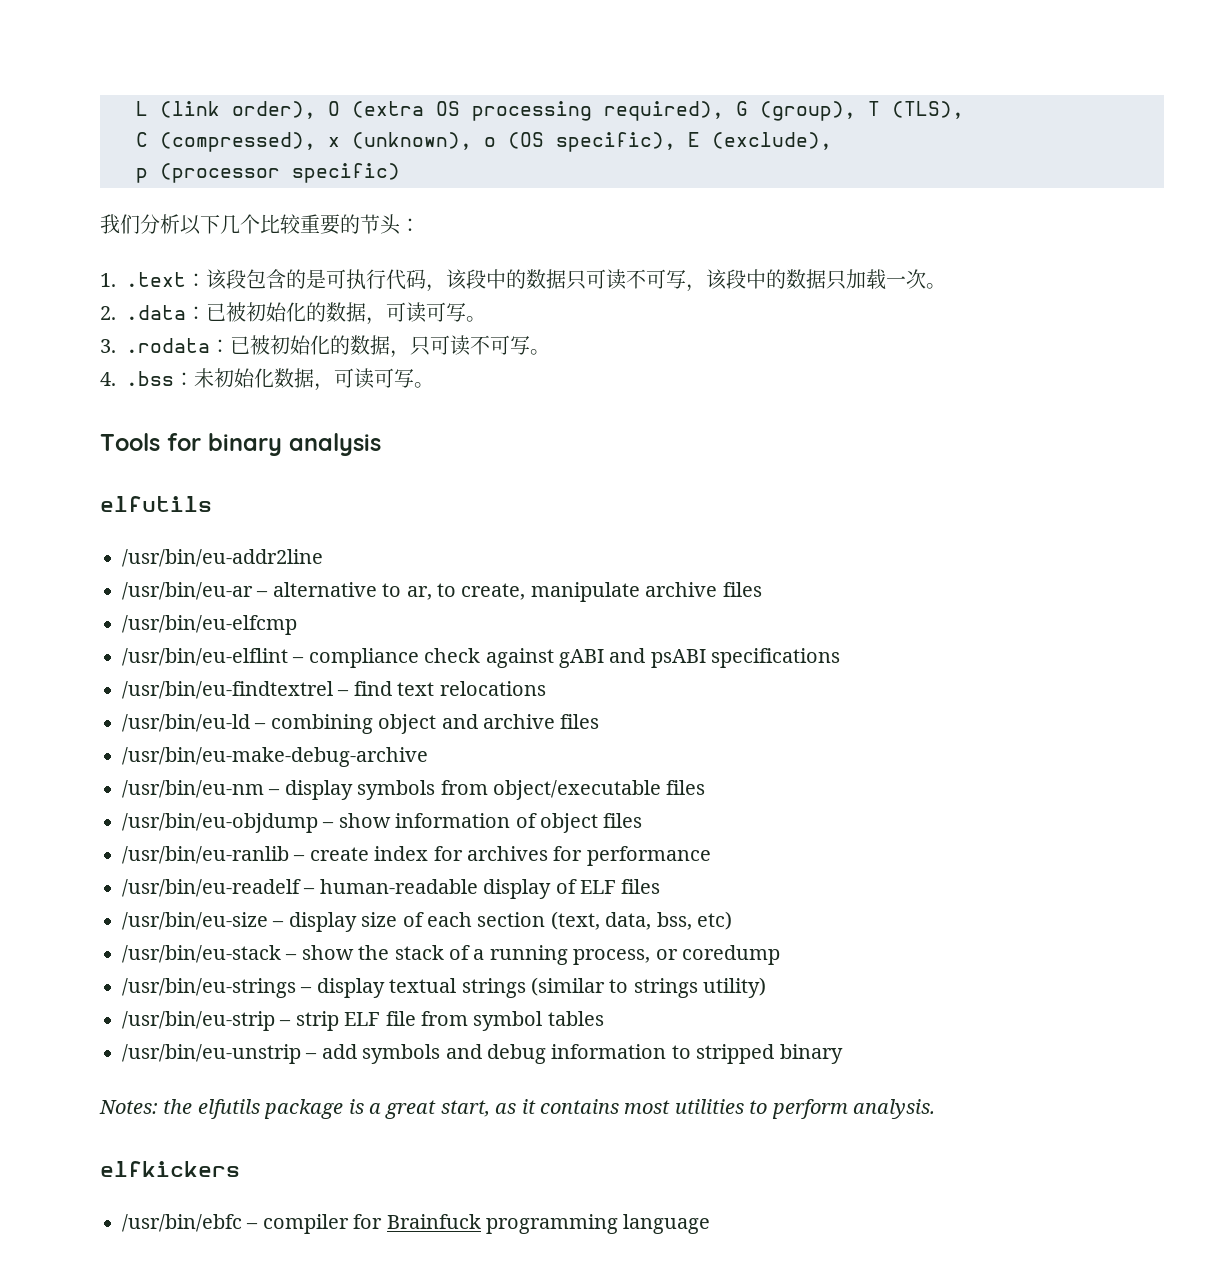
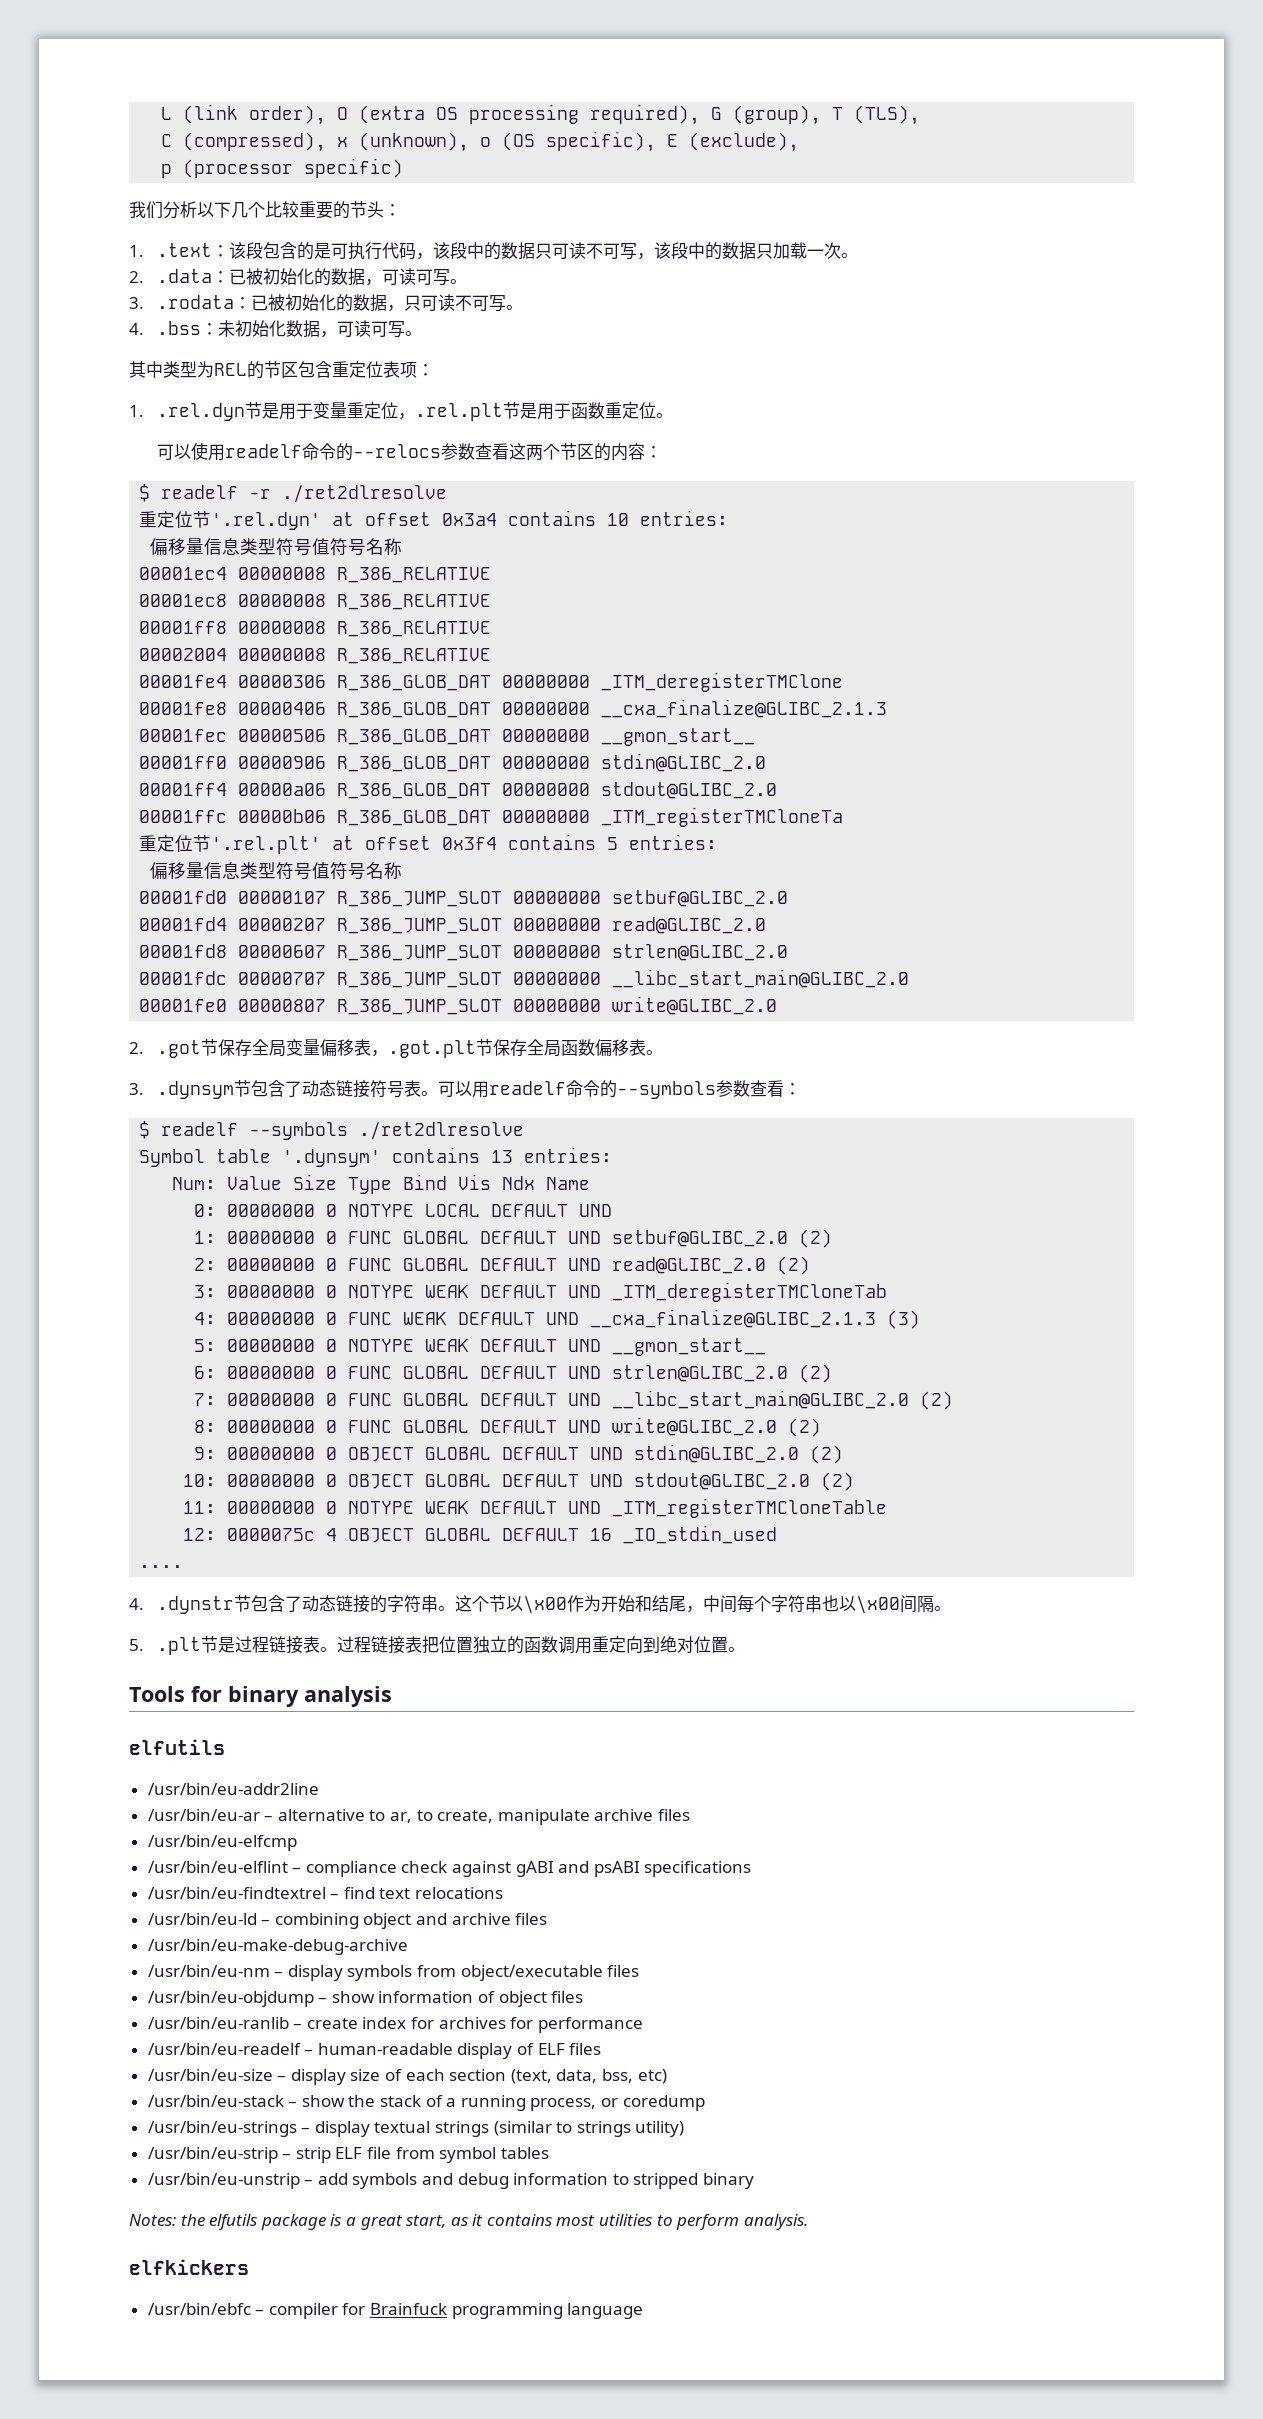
(434, 385) none -> [129,361,434,379] [129,402,673,421] [156,442,662,461] [139,484,448,503] [139,510,729,530] [150,538,403,556] [139,567,492,583] [139,594,492,610] [139,621,492,637] [139,648,492,664] [139,672,844,692] [139,699,888,718] [139,728,756,746] [139,753,767,772] [139,782,778,799] [139,807,844,827] [139,834,718,854] [150,862,403,880] [139,890,789,907] [139,917,767,934] [139,944,789,961] [139,969,910,988] [139,996,778,1015] [129,1039,663,1058] [129,1080,801,1099] [139,1121,525,1140] [139,1147,613,1167] [172,1174,591,1194] [194,1204,613,1217] [194,1229,833,1248] [194,1256,811,1275] [194,1282,888,1302] [194,1309,921,1329] [194,1338,767,1356] [194,1364,833,1383] [194,1390,954,1410] [194,1417,822,1437] [194,1444,844,1464] [183,1472,855,1491] [183,1498,888,1518] [183,1525,778,1544] [139,1565,184,1568] [129,1595,951,1614] [129,1636,745,1655] // 其中类型为REL的节区包含重定位表项： // 1. .rel.dyn节是用于变量重定位，.rel.plt节是用于函数重定位。 // 可以使用readelf命令的--relocs参数查看这两个节区的内容： // $ readelf -r ./ret2dlresolve // 重定位节'.rel.dyn' at offset 0x3a4 contains 10 entries: // 偏移量信息类型符号值符号名称 // 00001ec4 00000008 R_386_RELATIVE // 00001ec8 00000008 R_386_RELATIVE // 00001ff8 00000008 R_386_RELATIVE // 00002004 00000008 R_386_RELATIVE // 00001fe4 00000306 R_386_GLOB_DAT 00000000 _ITM_deregisterTMClone // 00001fe8 00000406 R_386_GLOB_DAT 00000000 __cxa_finalize@GLIBC_2.1.3 // 00001fec 00000506 R_386_GLOB_DAT 00000000 __gmon_start__ // 00001ff0 00000906 R_386_GLOB_DAT 00000000 stdin@GLIBC_2.0 // 00001ff4 00000a06 R_386_GLOB_DAT 00000000 stdout@GLIBC_2.0 // 00001ffc 00000b06 R_386_GLOB_DAT 00000000 _ITM_registerTMCloneTa // 重定位节'.rel.plt' at offset 0x3f4 contains 5 entries: // 偏移量信息类型符号值符号名称 // 00001fd0 00000107 R_386_JUMP_SLOT 00000000 setbuf@GLIBC_2.0 // 00001fd4 00000207 R_386_JUMP_SLOT 00000000 read@GLIBC_2.0 // 00001fd8 00000607 R_386_JUMP_SLOT 00000000 strlen@GLIBC_2.0 // 00001fdc 00000707 R_386_JUMP_SLOT 00000000 __libc_start_main@GLIBC_2.0 // 00001fe0 00000807 R_386_JUMP_SLOT 00000000 write@GLIBC_2.0 // 2. .got节保存全局变量偏移表，.got.plt节保存全局函数偏移表。 // 3. .dynsym节包含了动态链接符号表。可以用readelf命令的--symbols参数查看： // $ readelf --symbols ./ret2dlresolve // Symbol table '.dynsym' contains 13 entries: // Num: Value Size Type Bind Vis Ndx Name // 0: 00000000 0 NOTYPE LOCAL DEFAULT UND // 1: 00000000 0 FUNC GLOBAL DEFAULT UND setbuf@GLIBC_2.0 (2) // 2: 00000000 0 FUNC GLOBAL DEFAULT UND read@GLIBC_2.0 (2) // 3: 00000000 0 NOTYPE WEAK DEFAULT UND _ITM_deregisterTMCloneTab // 4: 00000000 0 FUNC WEAK DEFAULT UND __cxa_finalize@GLIBC_2.1.3 (3) // 5: 00000000 0 NOTYPE WEAK DEFAULT UND __gmon_start__ // 6: 00000000 0 FUNC GLOBAL DEFAULT UND strlen@GLIBC_2.0 (2) // 7: 00000000 0 FUNC GLOBAL DEFAULT UND __libc_start_main@GLIBC_2.0 (2) // 8: 00000000 0 FUNC GLOBAL DEFAULT UND write@GLIBC_2.0 (2) // 9: 00000000 0 OBJECT GLOBAL DEFAULT UND stdin@GLIBC_2.0 (2) // 10: 00000000 0 OBJECT GLOBAL DEFAULT UND stdout@GLIBC_2.0 (2) // 11: 00000000 0 NOTYPE WEAK DEFAULT UND _ITM_registerTMCloneTable // 12: 0000075c 4 OBJECT GLOBAL DEFAULT 16 _IO_stdin_used // .... // 4. .dynstr节包含了动态链接的字符串。这个节以\x00作为开始和结尾，中间每个字符串也以\x00间隔。 // 5. .plt节是过程链接表。过程链接表把位置独立的函数调用重定向到绝对位置。

